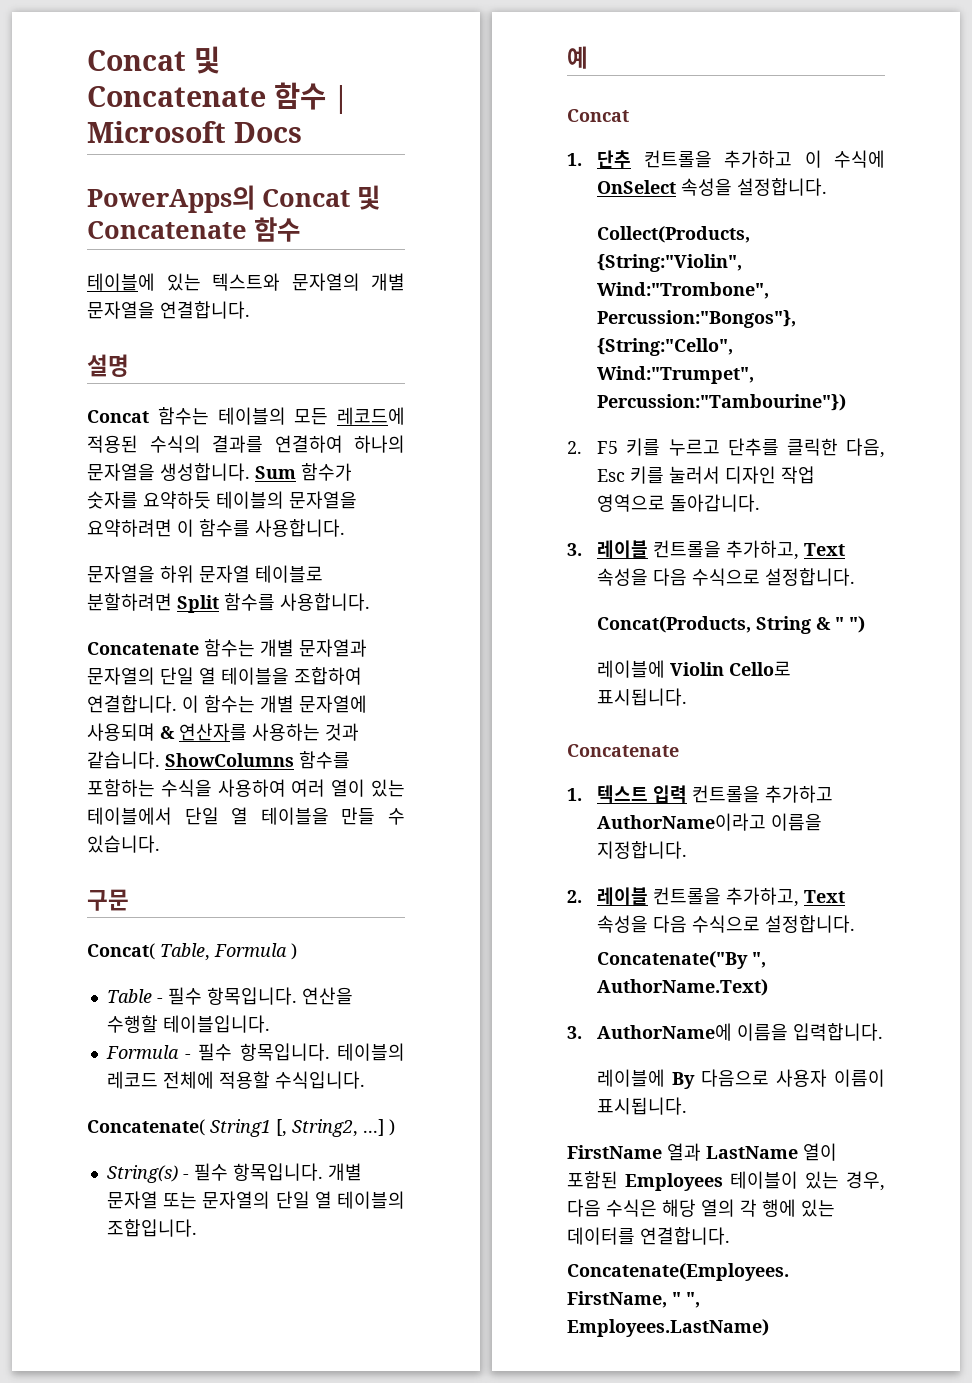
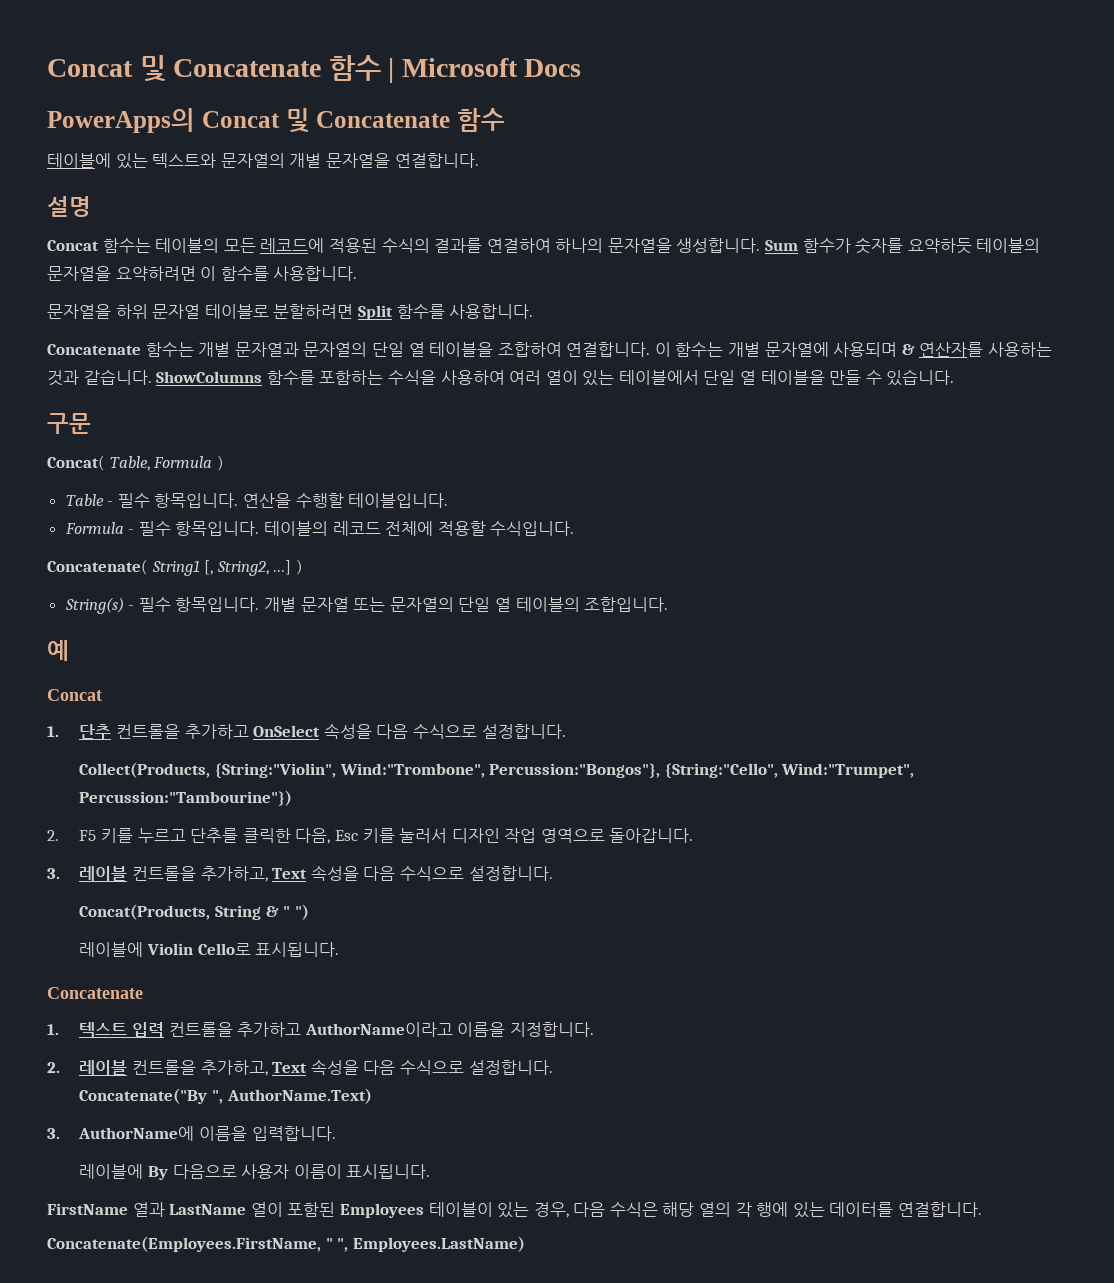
[804,150,885,168] [597,178,733,196] 이 수식에 OnSelect 속성을 -> [253,723,477,739] OnSelect 속성을 다음 수식으로

